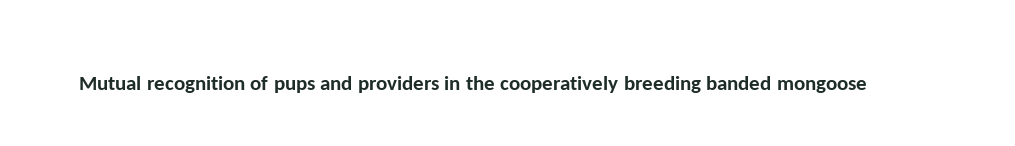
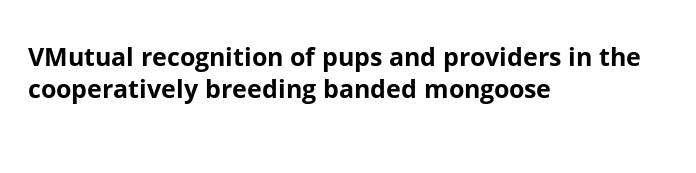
[79,76,141,90] Mutual -> [28,47,134,66] VMutual

